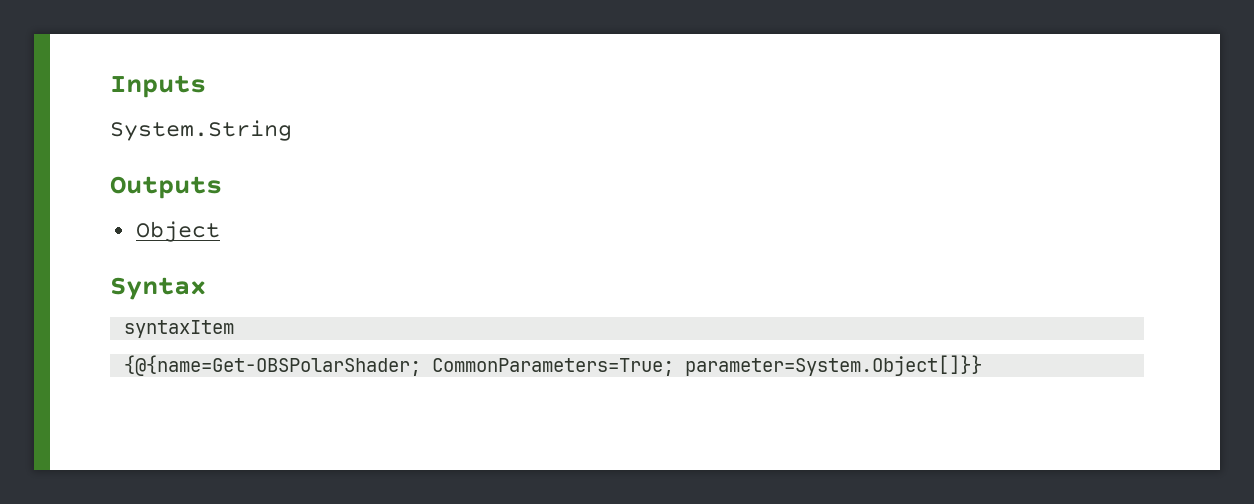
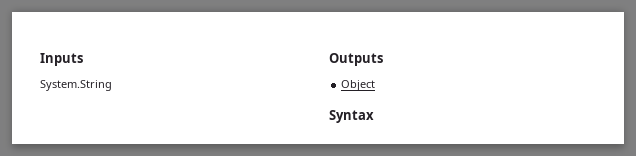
[124,320,235,338] [124,355,983,376] // syntaxItem // {@{name=Get-OBSPolarShader; CommonParameters=True; parameter=System.Object[]}} -> (374, 116) none

